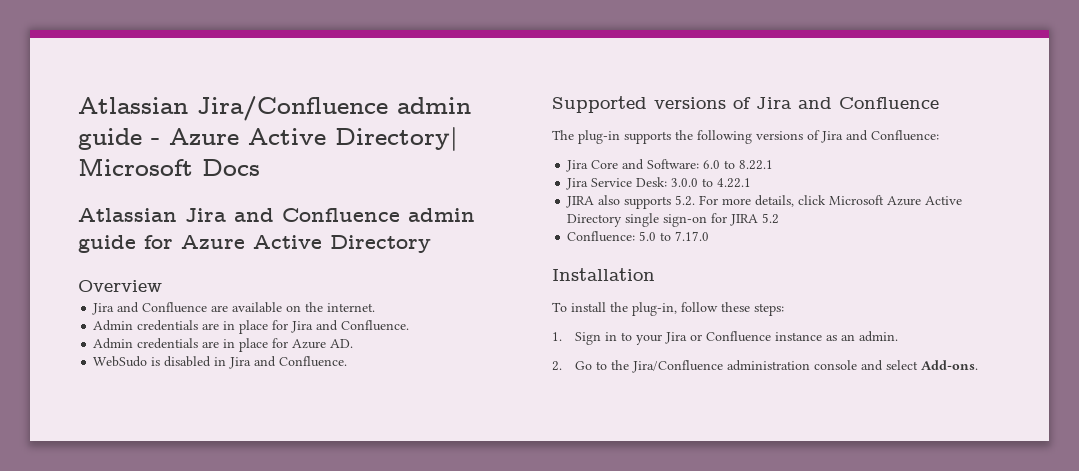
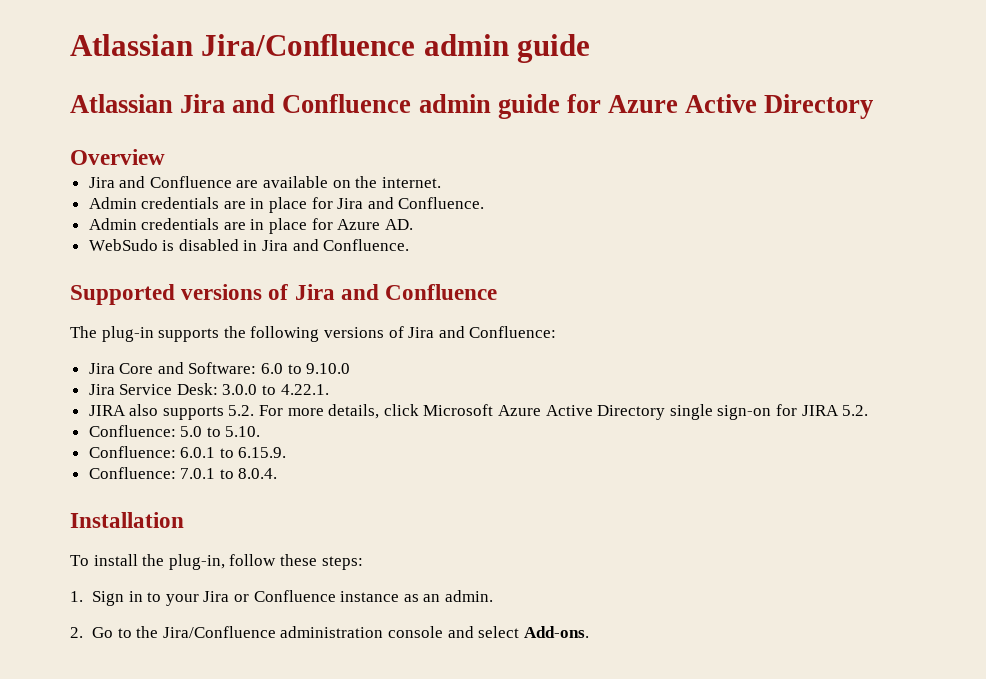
[151,127,458,151] [78,158,260,176] - Azure Active Directory| Microsoft Docs -> (591, 48) none
[739,160,774,170] 8.22.1 -> [306,363,351,374] 9.10.0
[717,178,752,188] 4.22.1 -> [280,384,329,395] 4.22.1.
[762,213,780,224] 5.2 -> [842,405,869,416] 5.2.
[675,231,710,241] 7.17.0 -> [225,426,261,437] [88,446,287,458] [88,467,278,479] 5.10. // Confluence: 6.0.1 to 6.15.9. // Confluence: 7.0.1 to 8.0.4.

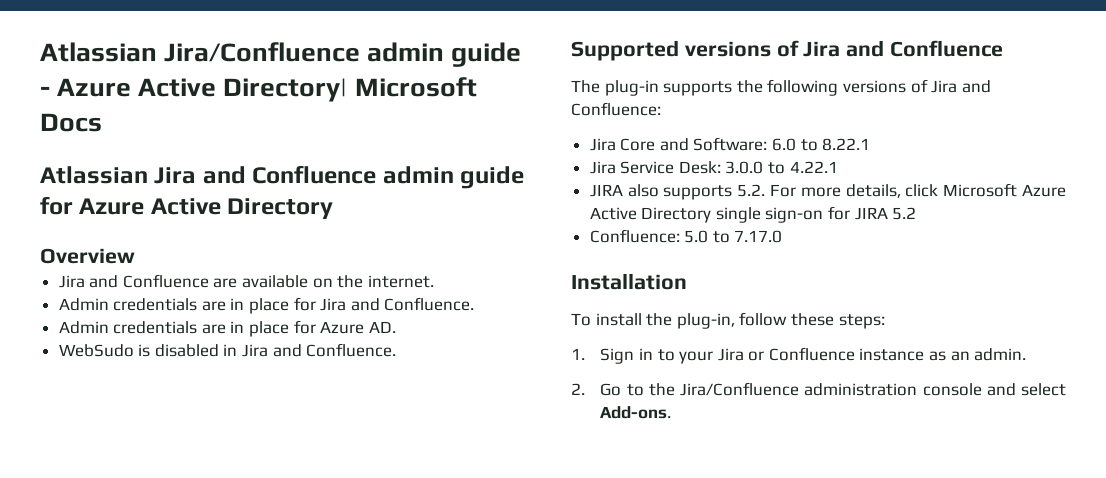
(591, 48) none -> [40,77,477,102] [40,113,102,132] - Azure Active Directory| Microsoft Docs
[306,363,351,374] 9.10.0 -> [822,138,871,151] 8.22.1
[280,384,329,395] 4.22.1. -> [789,161,838,173] 4.22.1
[842,405,869,416] 5.2. -> [892,207,917,220] 5.2
[225,426,261,437] [88,446,287,458] [88,467,278,479] 5.10. // Confluence: 6.0.1 to 6.15.9. // Confluence: 7.0.1 to 8.0.4. -> [734,230,783,243] 7.17.0

